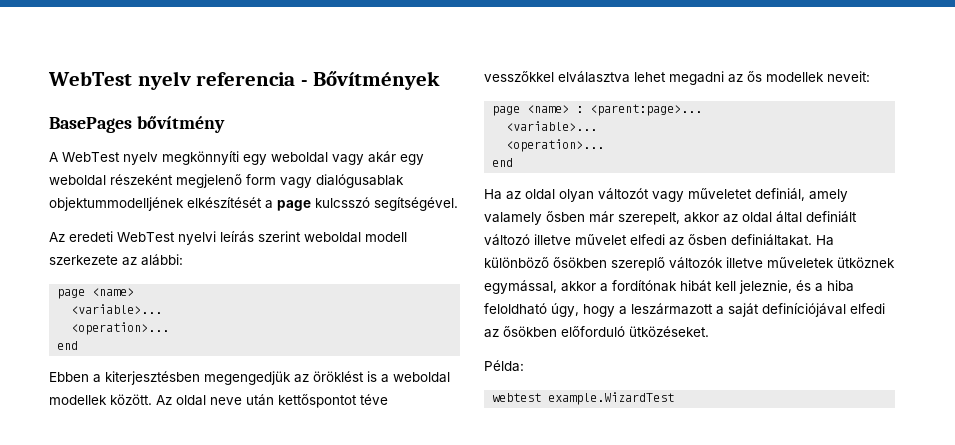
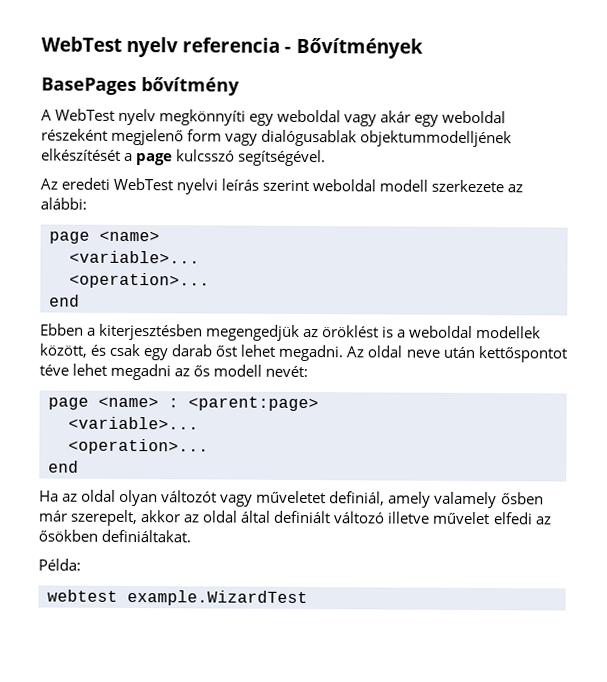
[110,394,152,405] között. -> [39,343,344,362] között, és csak egy darab őst lehet megadni.
[484,71,630,83] vesszőkkel elválasztva -> (69, 370) none
[766,71,870,82] modellek neveit: -> [213,364,309,378] modell nevét:
[590,104,703,116] <parent:page>... -> [188,396,319,412] <parent:page>
[688,234,727,245] ősben -> [38,529,98,542] ősökben
[816,235,834,246] [484,257,895,271] [484,280,854,294] [484,303,885,317] [484,326,709,338] Ha különböző ősökben szereplő változók illetve műveletek ütköznek egymással, akkor a fordítónak hibát kell jeleznie, és a hiba feloldható úgy, hogy a leszármazott a saját definíciójával elfedi az ősökben előforduló ütközéseket. -> (192, 536) none

